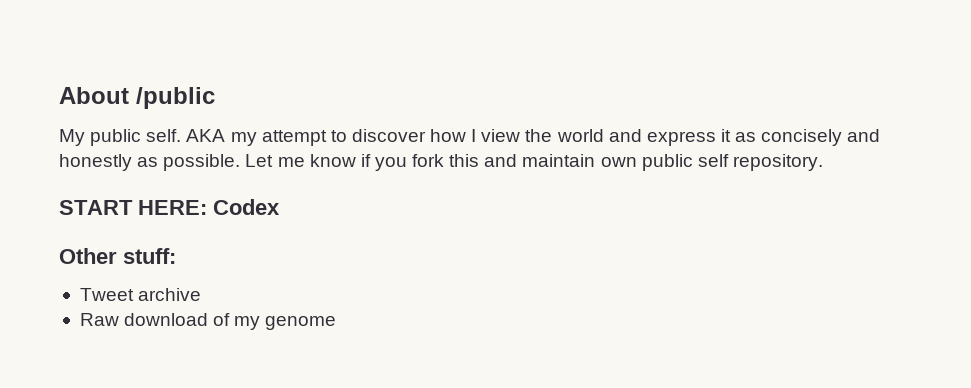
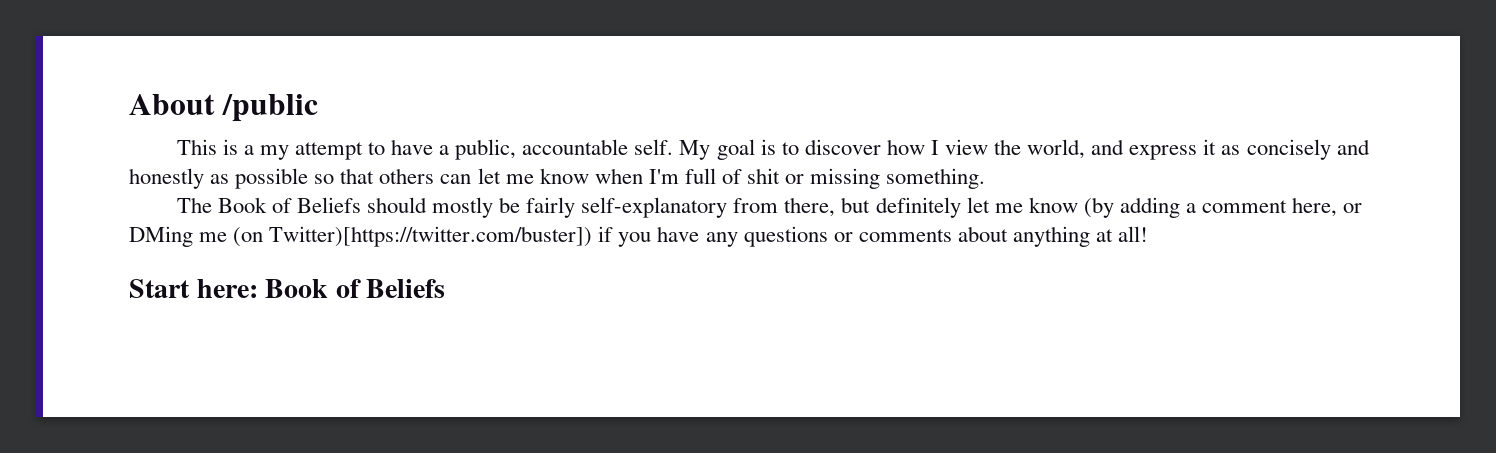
[59,129,327,146] My public self. AKA my attempt -> [176,139,776,160] This is a my attempt to have a public, accountable self. My goal is
[556,129,604,142] world -> [1027,139,1086,159] world,
[163,154,823,171] [59,199,280,215] [59,248,176,264] [79,288,202,301] [79,313,337,330] possible. Let me know if you fork this and maintain own public self repository. // START HERE: Codex // Other stuff: // Tweet archive // Raw download of my genome -> [235,168,986,189] [176,197,1363,218] [129,226,1149,247] [129,279,446,298] possible so that others can let me know when I'm full of shit or missing something. // The Book of Beliefs should mostly be fairly self-explanatory from there, but definitely let me know (by adding a comment here, or DMing me (on Twitter)[https://twitter.com/buster]) if you have any questions or comments about anything at all! // Start here: Book of Beliefs

